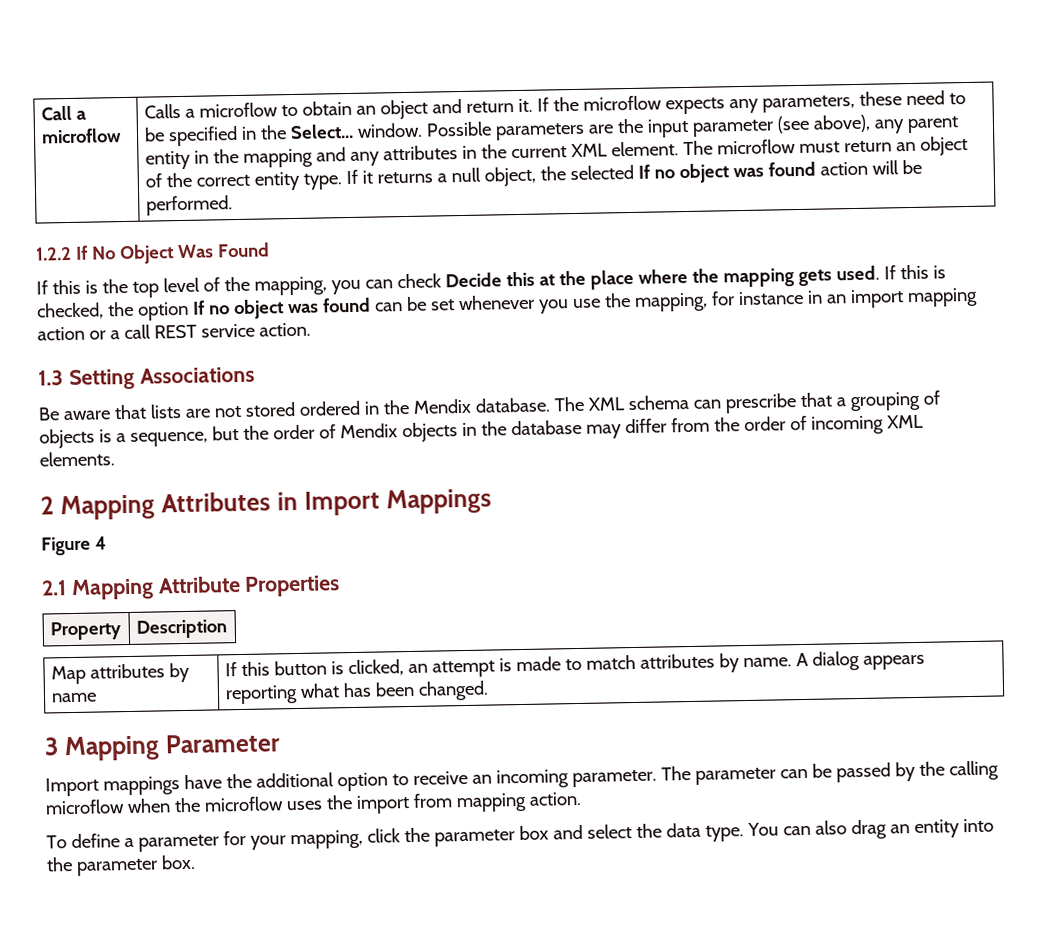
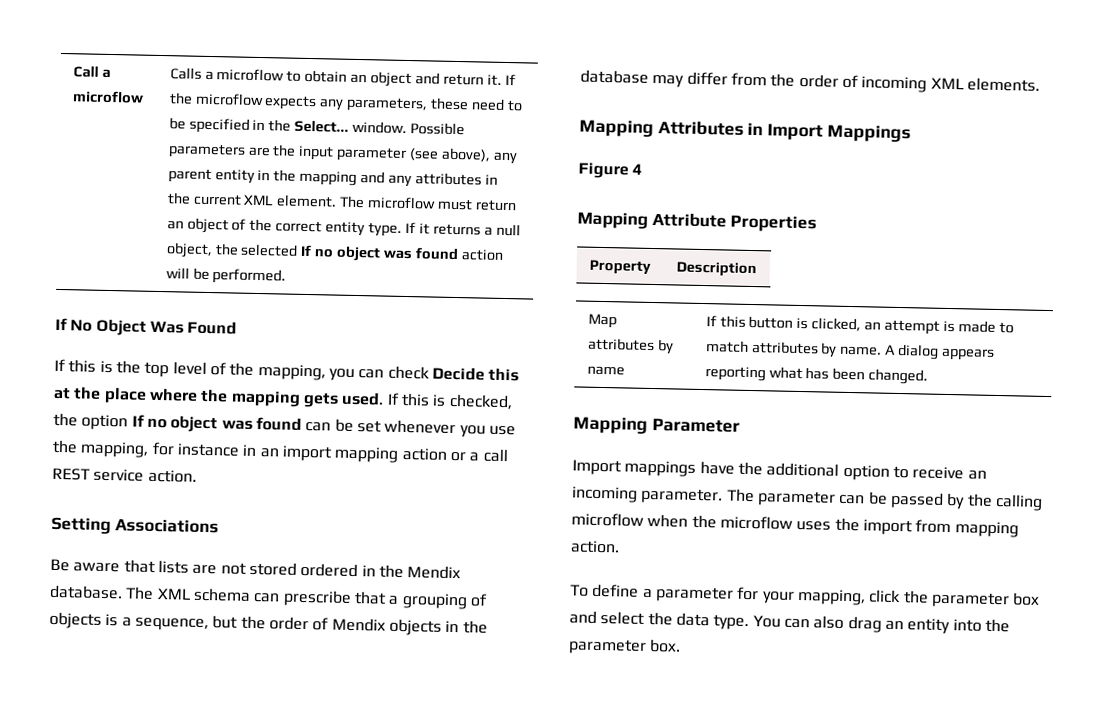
[36,246,72,261] 1.2.2 -> (287, 276) none
[38,370,64,386] 1.3 -> (197, 476) none
[40,496,54,515] 2 -> (1040, 84) none
[41,580,67,596] 2.1 -> (643, 169) none
[44,737,59,756] 3 -> (929, 376) none

